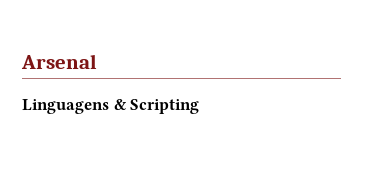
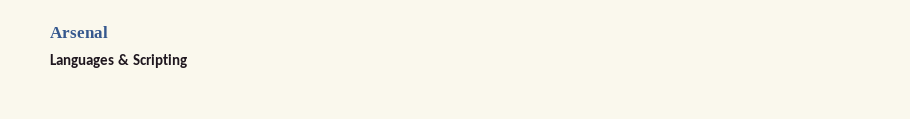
[22,99,109,114] Linguagens -> [50,54,114,68] Languages

